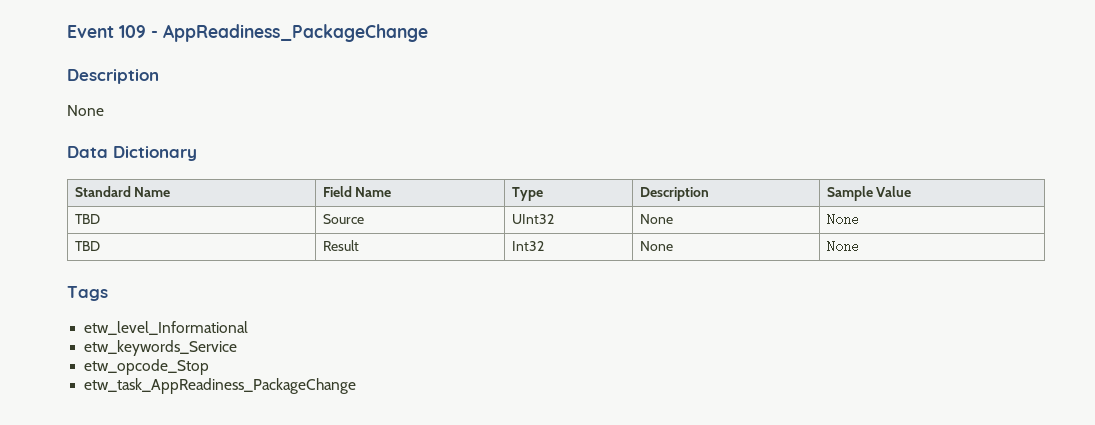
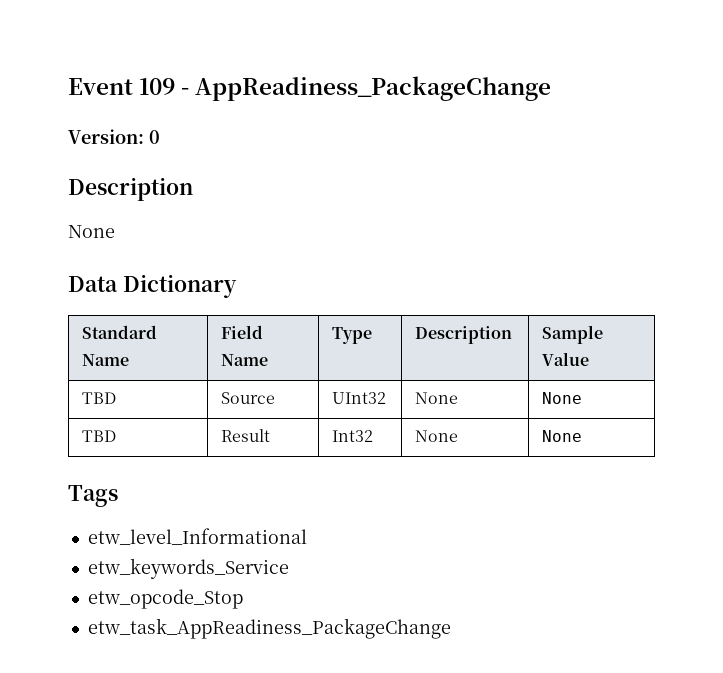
(428, 33) none -> [68,129,160,144] // Version: 0

